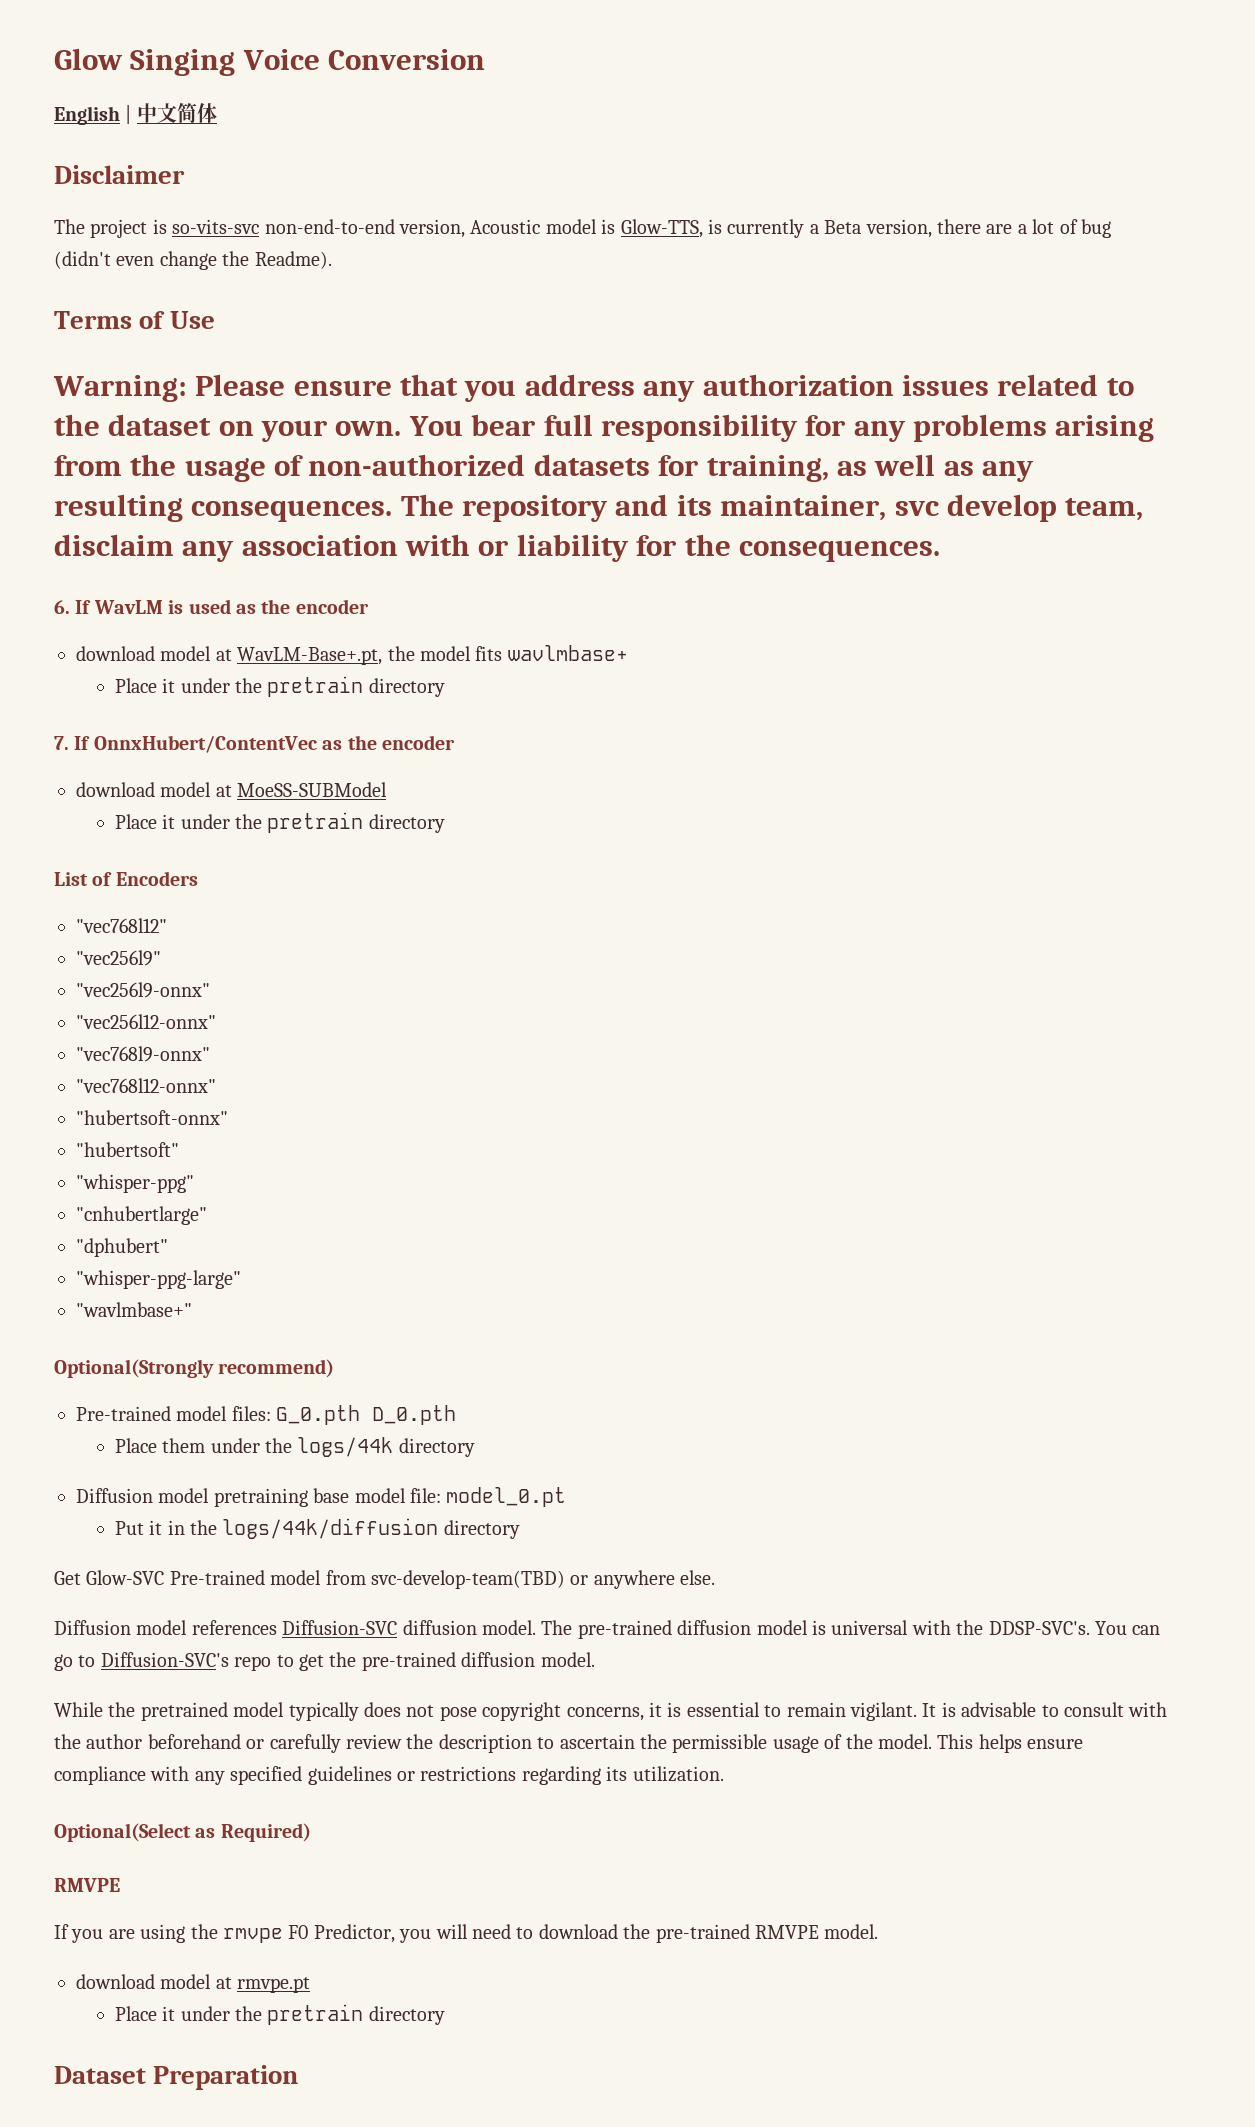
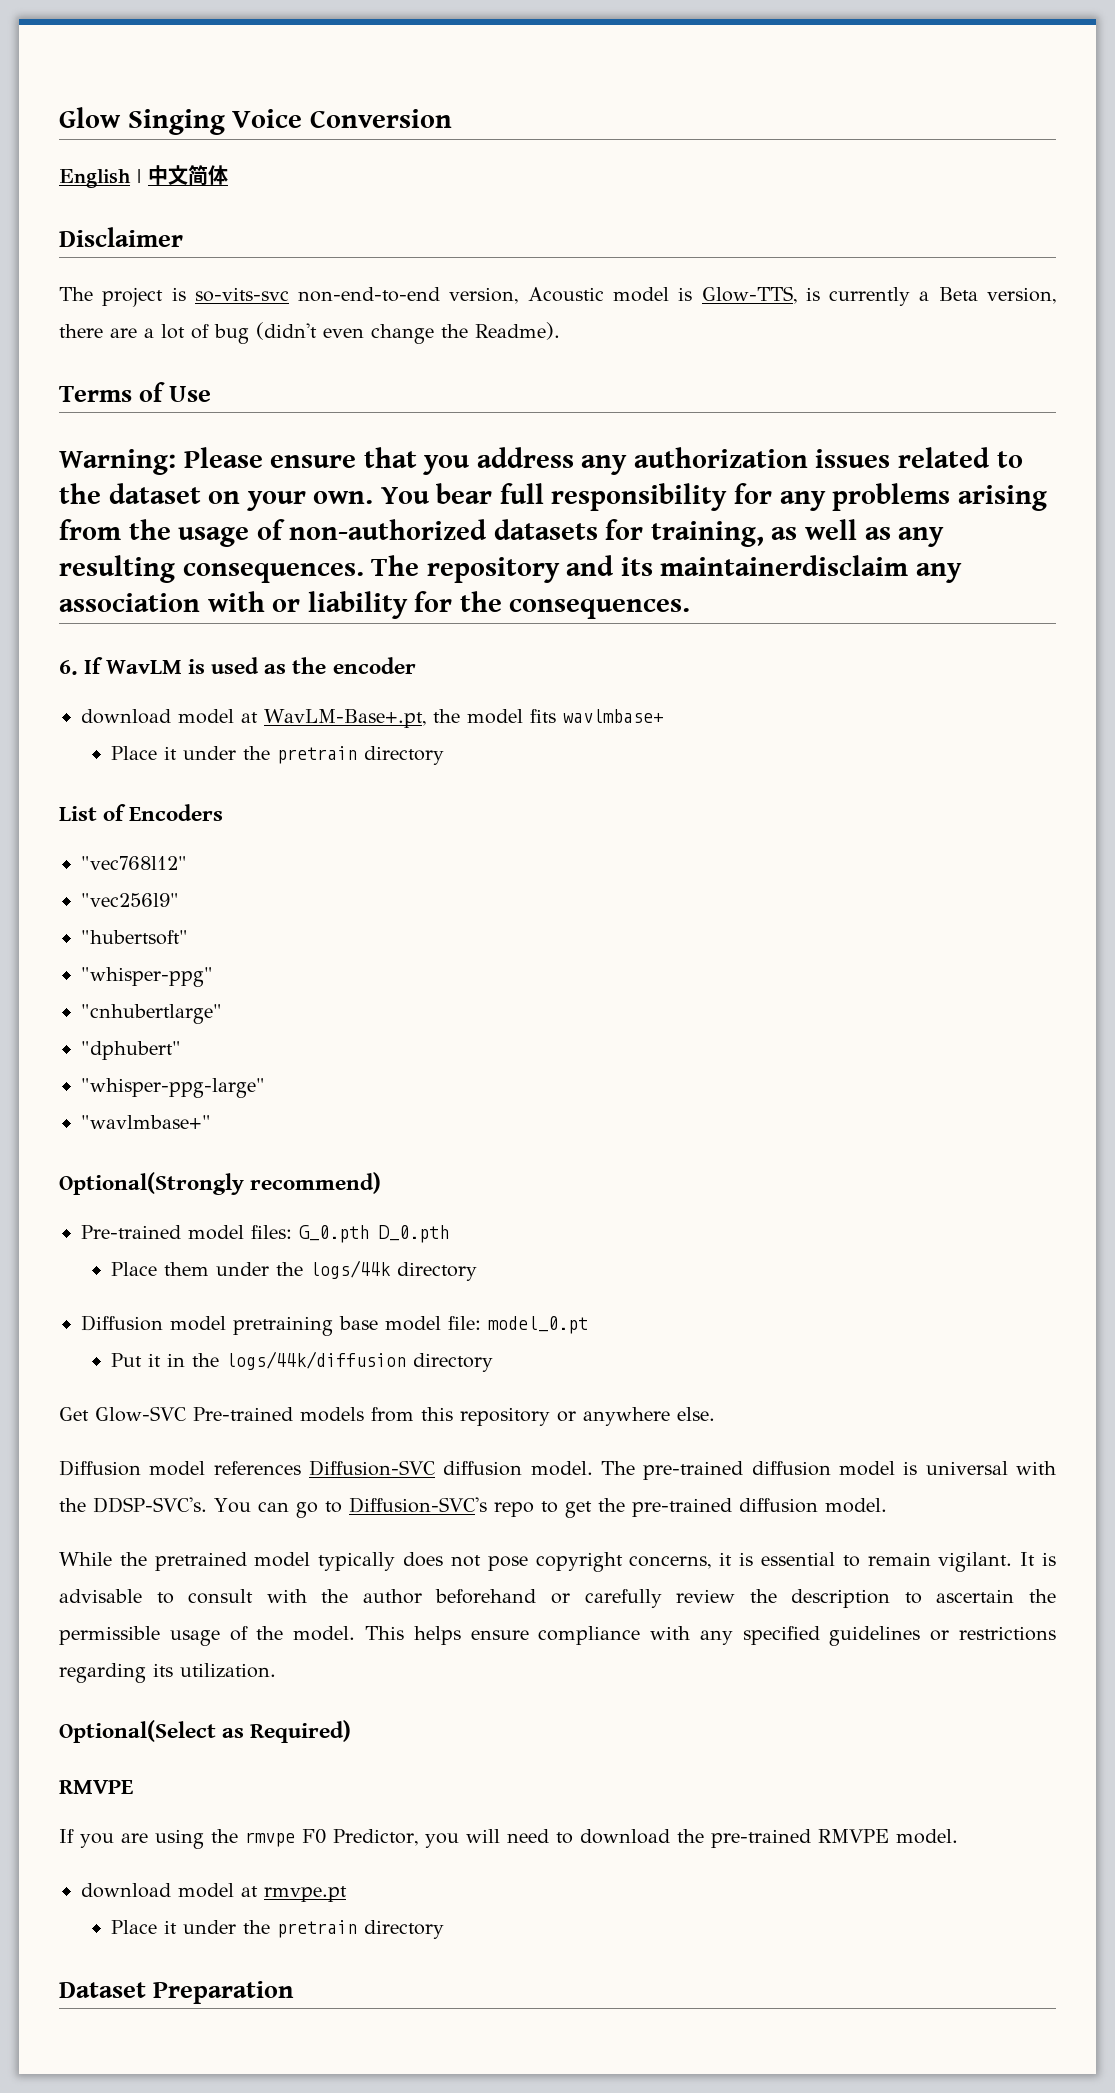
[720,494,1144,522] [54,534,174,556] maintainer, svc develop team, disclaim -> [660,555,909,576] maintainerdisclaim
[54,735,455,753] [76,782,388,797] [114,812,445,833] // 7. If OnnxHubert/ContentVec as the encoder // download model at MoeSS-SUBModel // Place it under the pretrain directory -> (444, 755) none
[76,982,210,998] [76,1014,216,1029] [76,1046,210,1062] [76,1078,216,1093] [76,1110,228,1125] // "vec256l9-onnx" // "vec256l12-onnx" // "vec768l9-onnx" // "vec768l12-onnx" // "hubertsoft-onnx" -> (179, 900) none
[270,1570,565,1589] model from svc-develop-team(TBD) -> [300,1407,550,1426] models from this repository

